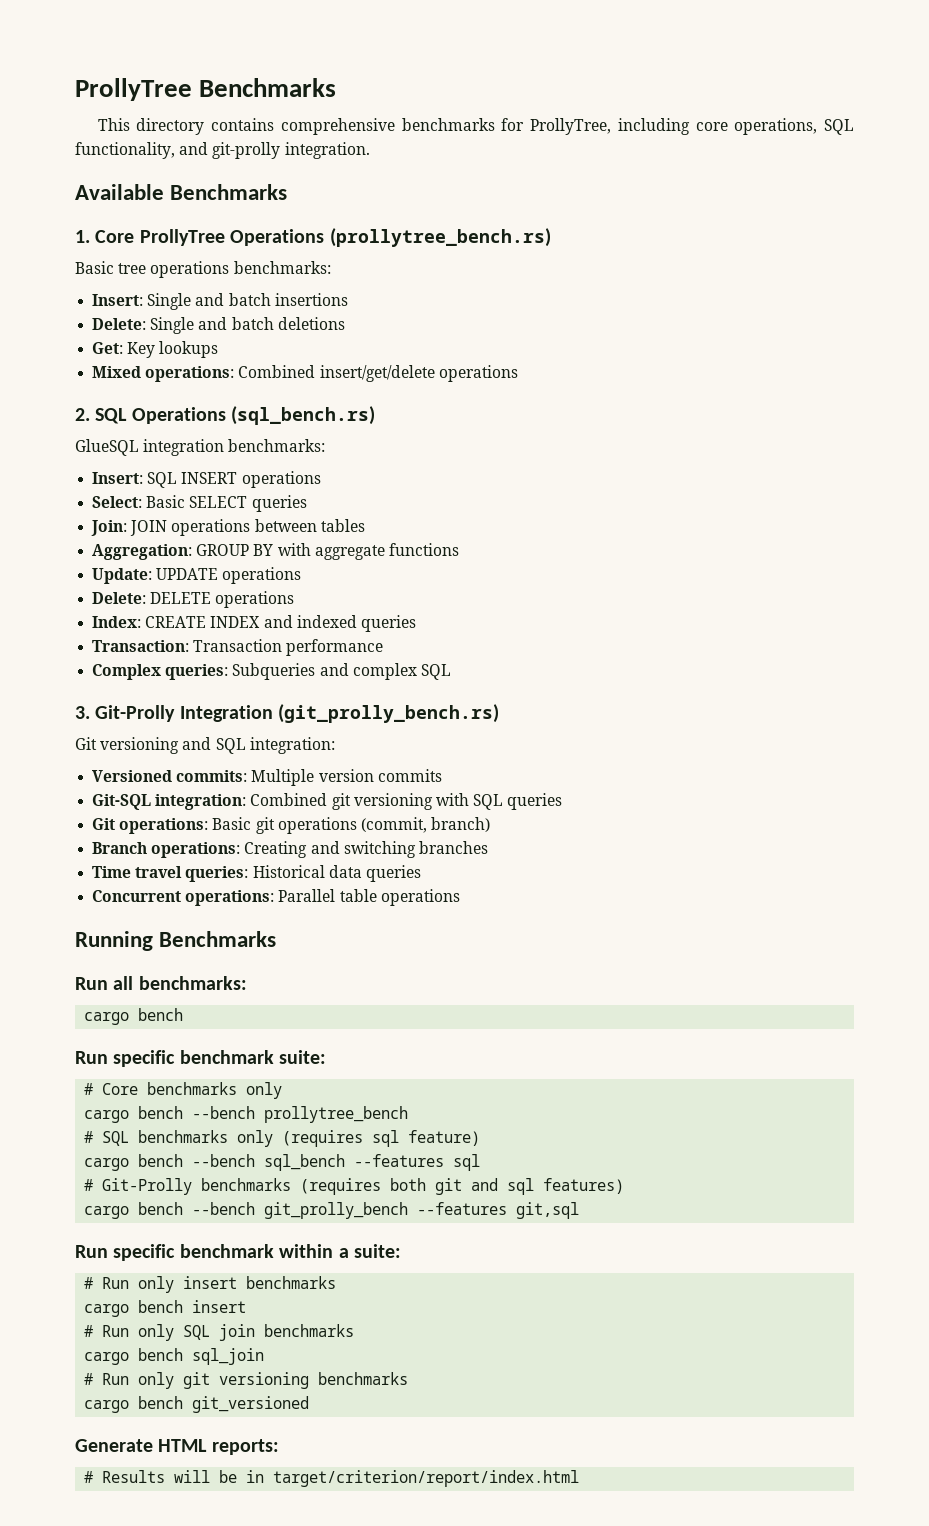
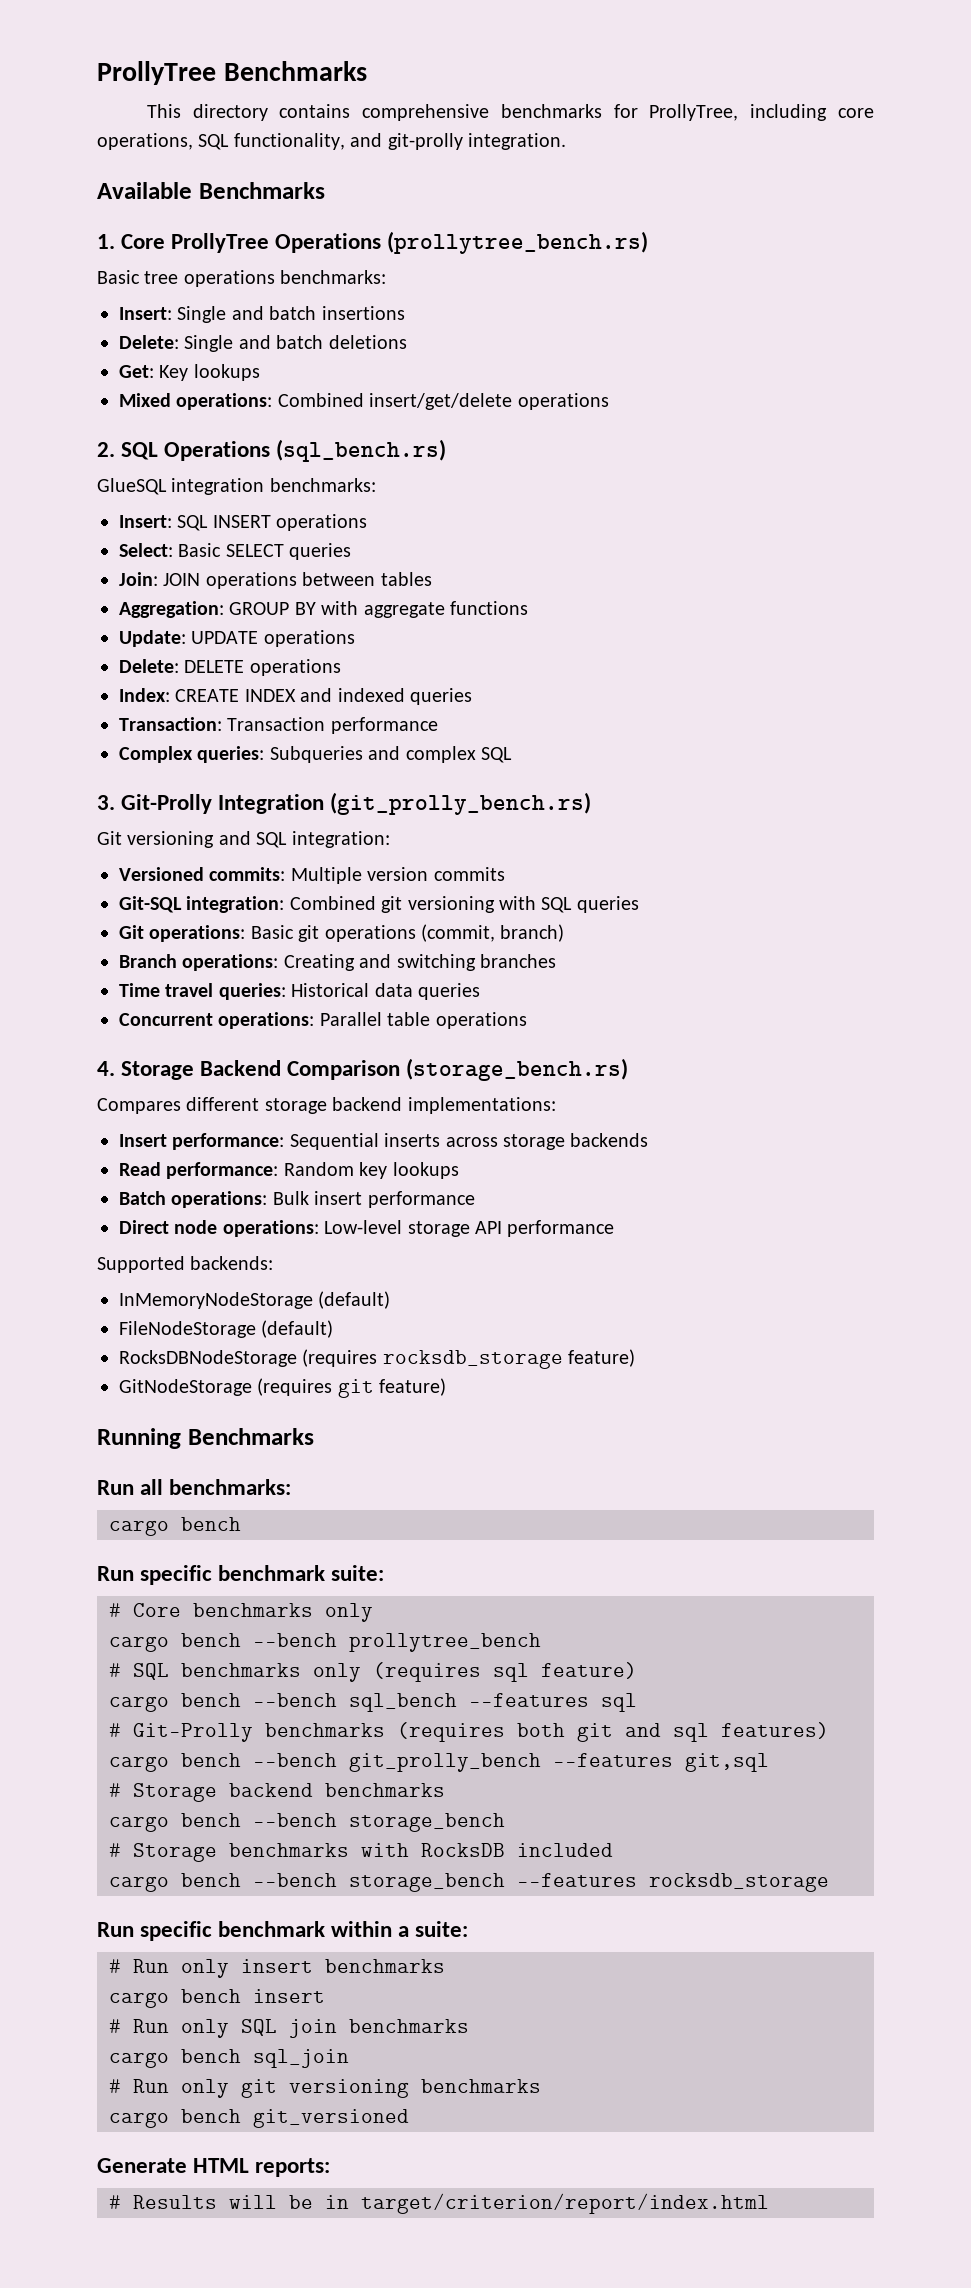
(460, 897) none -> [97,1058,629,1081] [97,1097,556,1114] [119,1133,649,1150] [119,1162,459,1179] [119,1191,475,1208] [119,1220,615,1237] [97,1256,274,1273] [119,1291,391,1309] [119,1320,334,1338] [119,1349,636,1369] [119,1378,447,1398] // 4. Storage Backend Comparison (storage_bench.rs) // Compares different storage backend implementations: // Insert performance: Sequential inserts across storage backends // Read performance: Random key lookups // Batch operations: Bulk insert performance // Direct node operations: Low-level storage API performance // Supported backends: // InMemoryNodeStorage (default) // FileNodeStorage (default) // RocksDBNodeStorage (requires rocksdb_storage feature) // GitNodeStorage (requires git feature)
(580, 1210) none -> [109,1783,445,1802] [109,1813,505,1832] [109,1843,613,1862] [109,1873,829,1892] // # Storage backend benchmarks // cargo bench --bench storage_bench // # Storage benchmarks with RocksDB included // cargo bench --bench storage_bench --features rocksdb_storage

